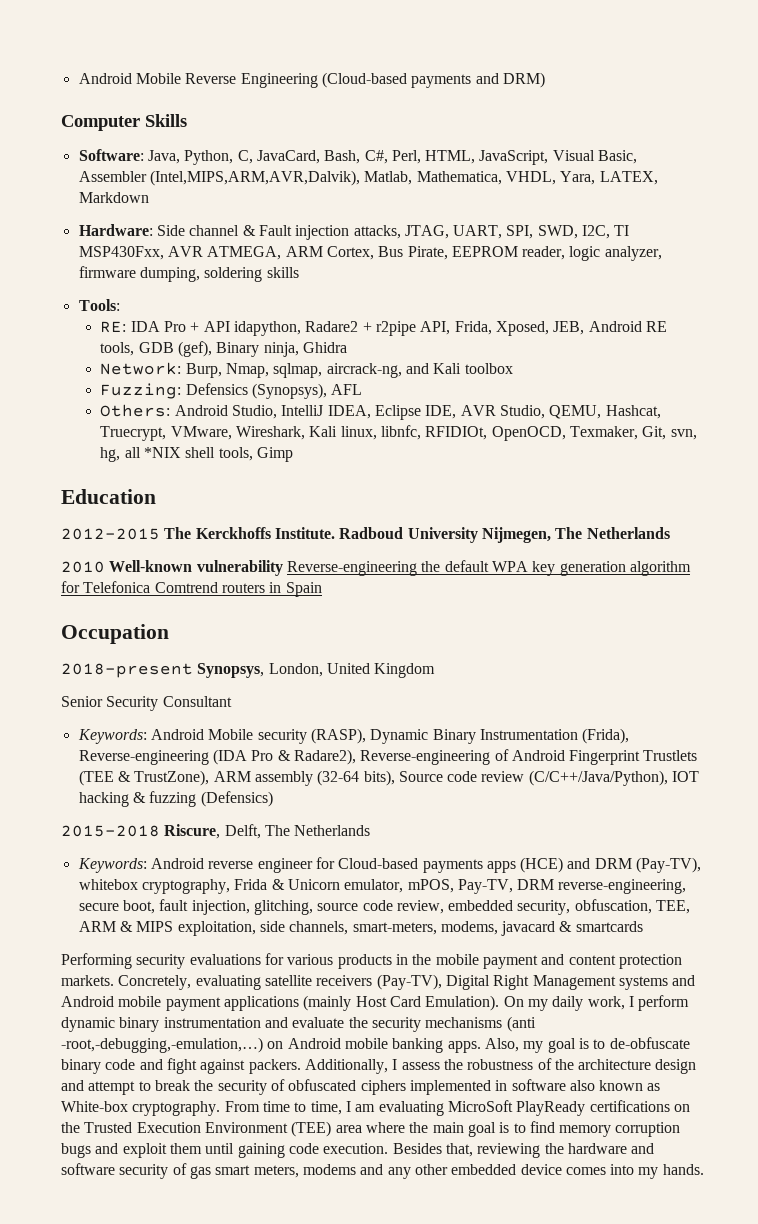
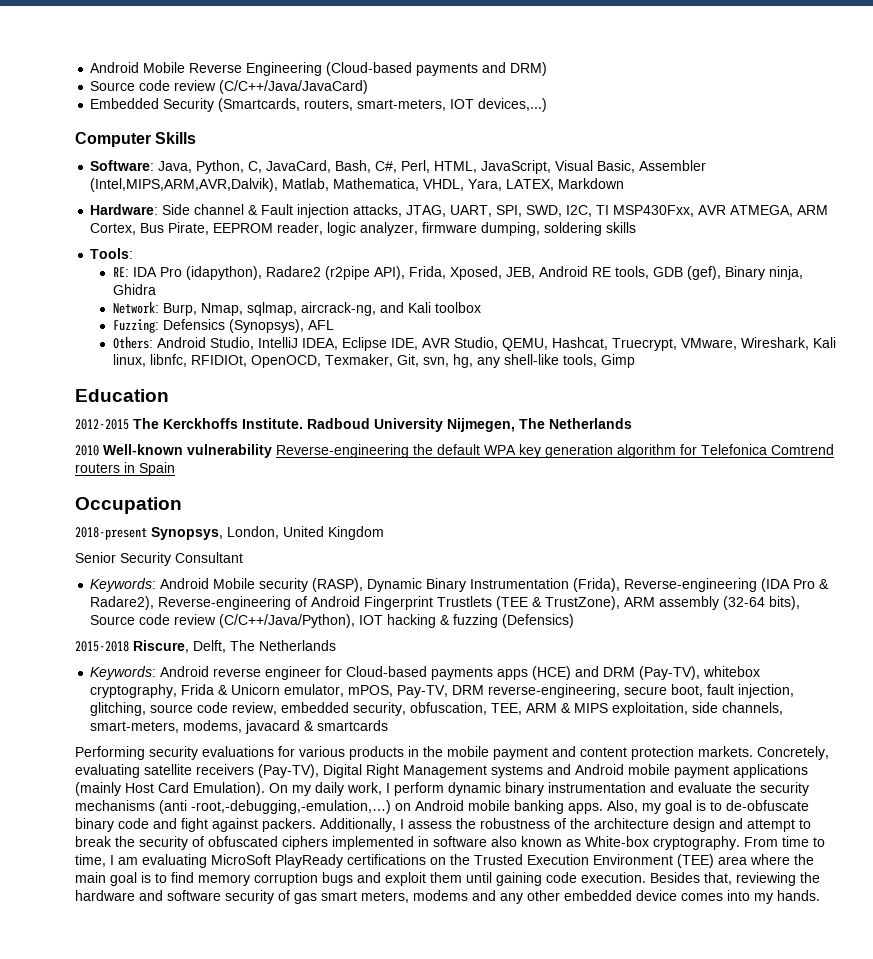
(545, 80) none -> [90,80,369,94] [90,98,548,112] // Source code review (C/C++/Java/JavaCard) // Embedded Security (Smartcards, routers, smart-meters, IOT devices,...)
[190,321,451,336] + API idapython, Radare2 + r2pipe API, -> [185,266,405,280] (idapython), Radare2 (r2pipe API),
[124,447,216,458] all *NIX shell -> [476,354,559,368] any shell-like

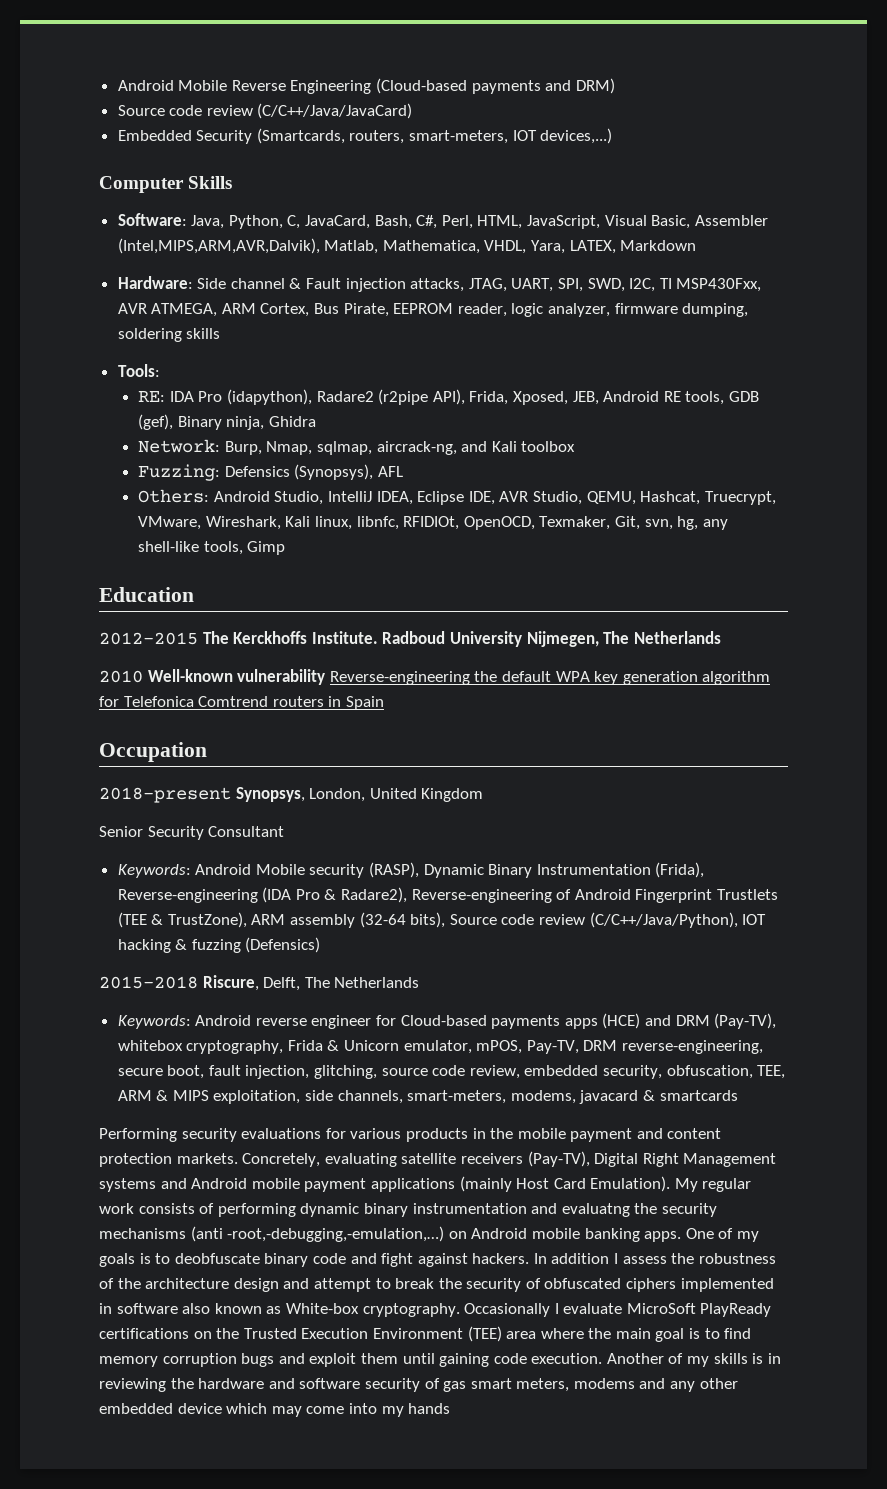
[269,782,444,796] On my daily work, I perform -> [674,1178,752,1192] [99,1203,296,1217] My regular work consists of performing
[678,782,732,793] evaluate -> [561,1203,630,1217] evaluatng
[607,800,809,814] Also, my goal is to de-obfuscate -> [685,1228,759,1242] [99,1253,260,1267] One of my goals is to deobfuscate
[262,818,396,832] packers. Additionally, -> [472,1253,610,1264] hackers. In addition
[744,836,825,847] [75,854,207,868] From time to time, I am evaluating -> [464,1303,623,1317] Occasionally I evaluate
[650,872,732,885] Besides that, -> [606,1353,781,1367] Another of my skills is in
[681,893,723,901] comes -> [226,1403,345,1417] which may come
[777,890,820,901] hands. -> [408,1403,451,1414] hands

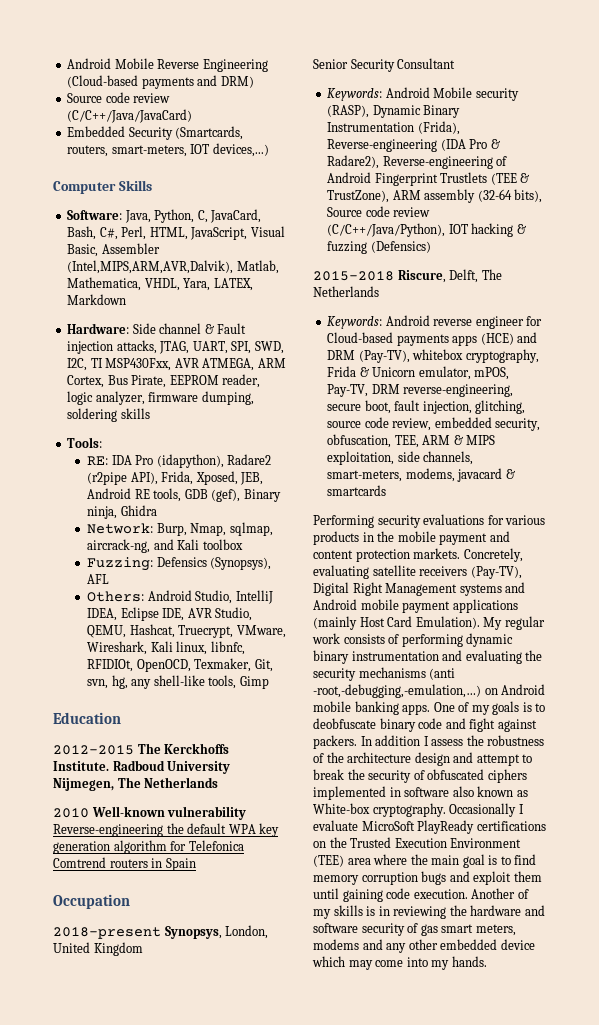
[561,1203,630,1217] evaluatng -> [465,650,522,664] evaluating
[472,1253,530,1264] hackers. -> [313,735,357,749] packers.
[408,1403,451,1414] hands -> [451,956,487,967] hands.

